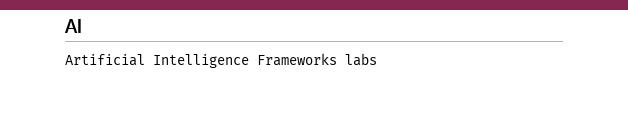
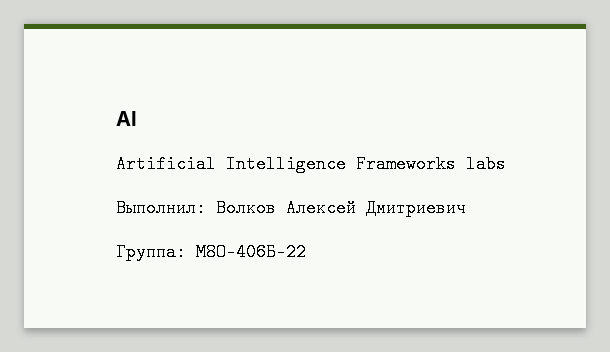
(377, 59) none -> [116,199,466,217] [116,243,306,261] // Выполнил: Волков Алексей Дмитриевич // Группа: М8О-406Б-22

